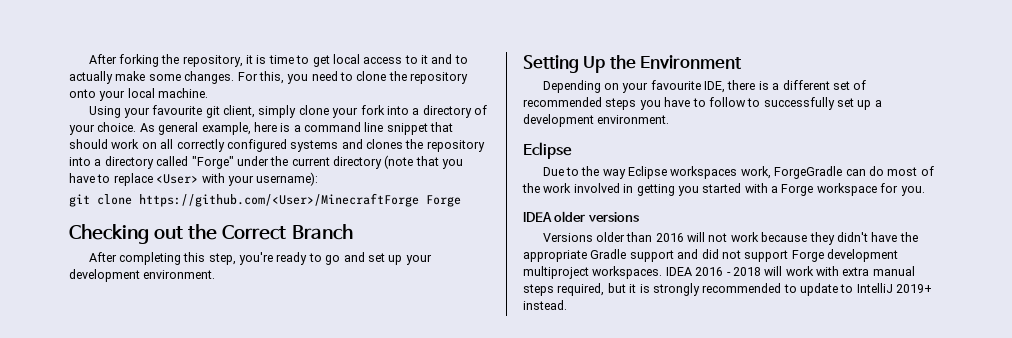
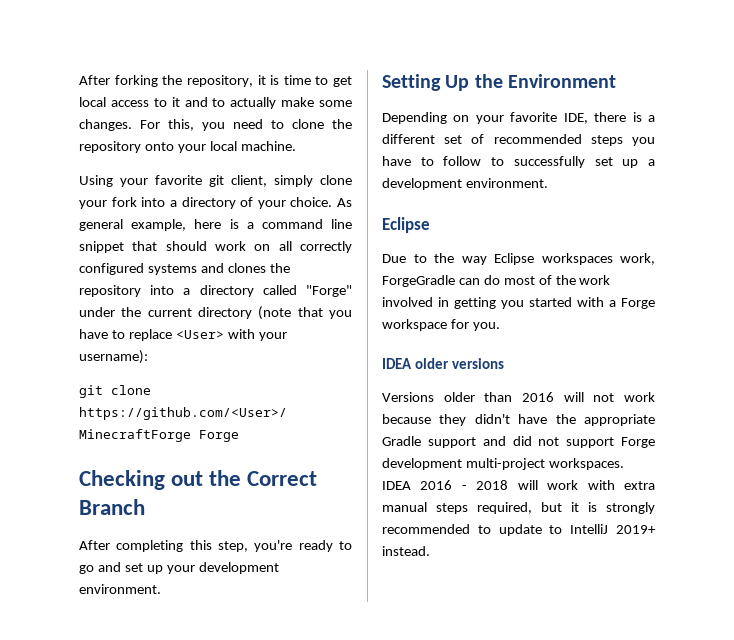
[152,105,203,115] favourite -> [155,175,202,185] favorite
[650,80,701,90] favourite -> [510,112,558,122] favorite
[523,266,589,279] multiproject -> [465,458,545,470] multi-project

